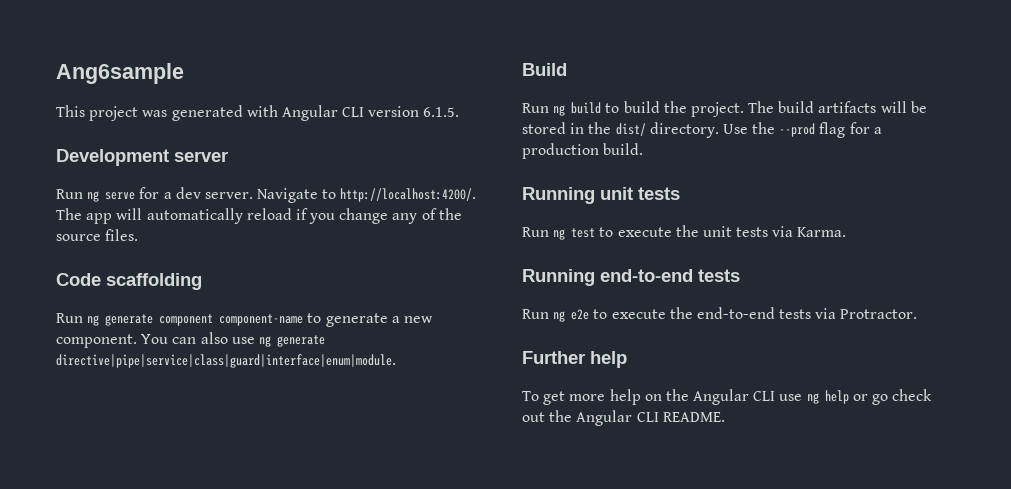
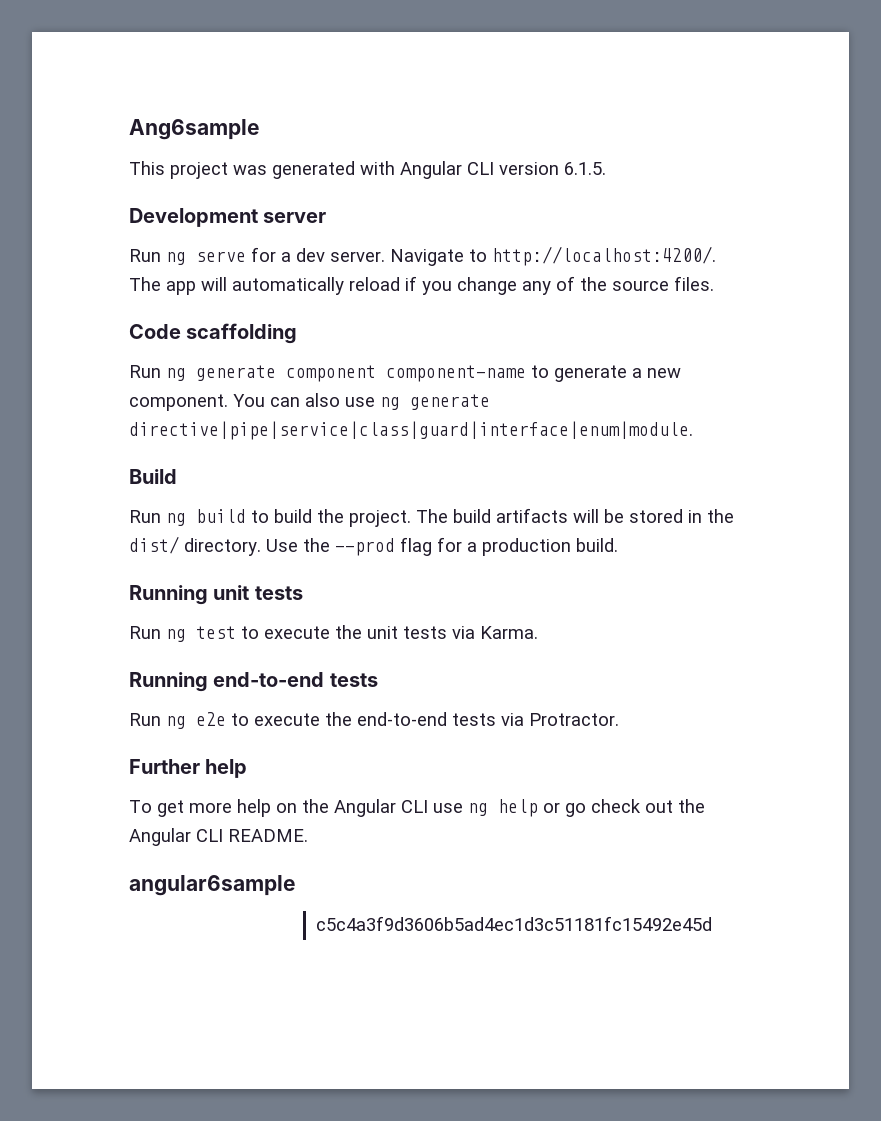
(725, 417) none -> [129,875,296,896] [315,916,712,931] // angular6sample // c5c4a3f9d3606b5ad4ec1d3c51181fc15492e45d

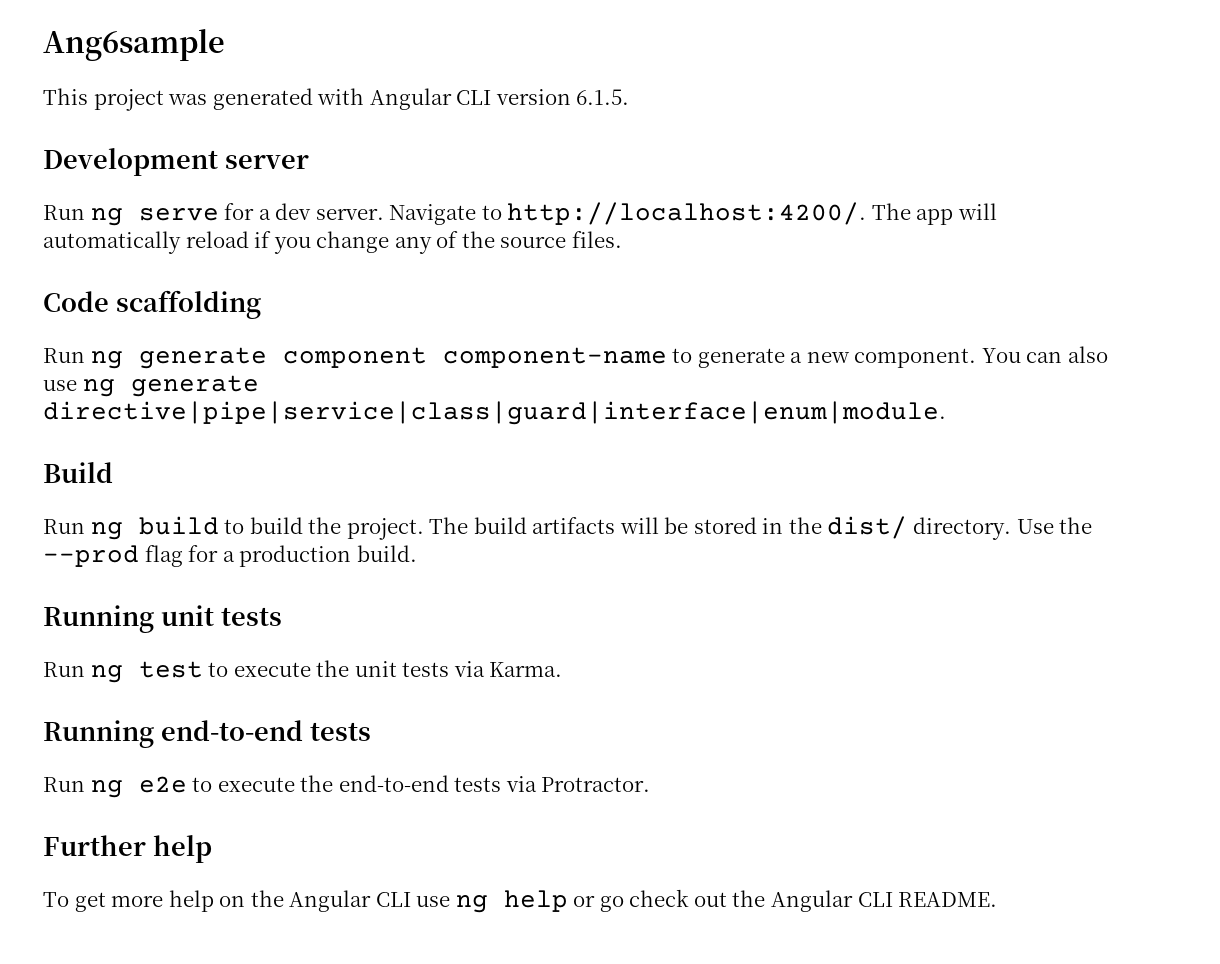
[129,875,296,896] [315,916,712,931] // angular6sample // c5c4a3f9d3606b5ad4ec1d3c51181fc15492e45d -> (998, 899) none

